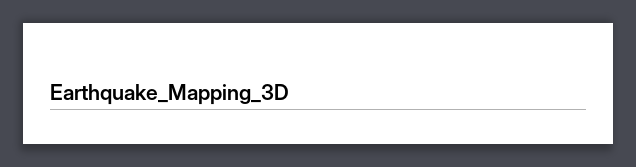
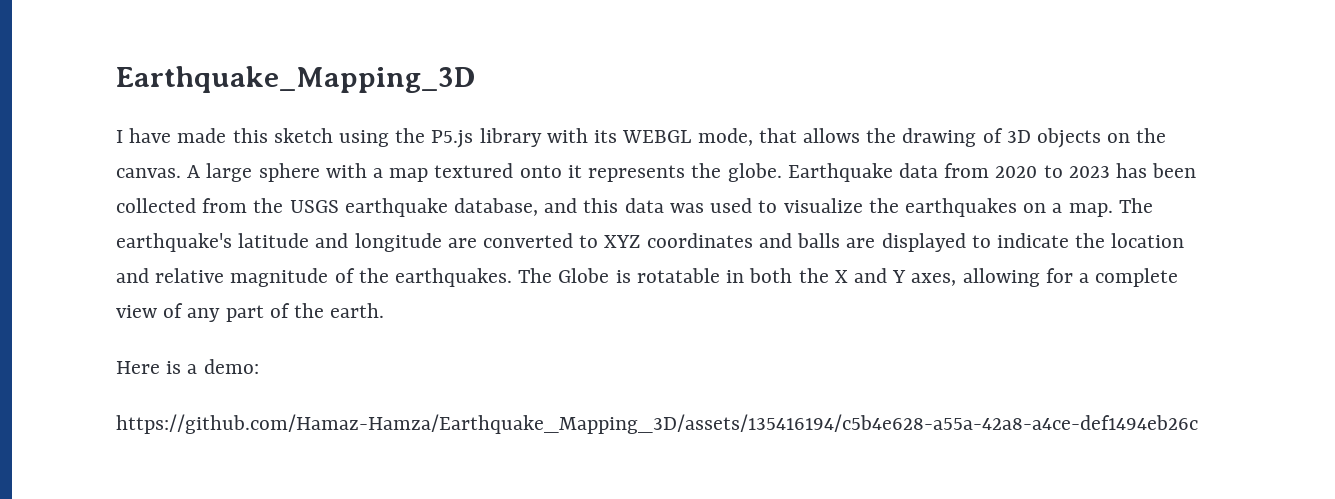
(289, 94) none -> [116,128,1167,148] [116,163,1197,182] [116,198,1153,217] [116,233,1185,252] [116,268,1179,287] [116,303,385,322] [116,359,259,374] [116,414,1198,434] // I have made this sketch using the P5.js library with its WEBGL mode, that allows the drawing of 3D objects on the canvas. A large sphere with a map textured onto it represents the globe. Earthquake data from 2020 to 2023 has been collected from the USGS earthquake database, and this data was used to visualize the earthquakes on a map. The earthquake's latitude and longitude are converted to XYZ coordinates and balls are displayed to indicate the location and relative magnitude of the earthquakes. The Globe is rotatable in both the X and Y axes, allowing for a complete view of any part of the earth. // Here is a demo: // https://github.com/Hamaz-Hamza/Earthquake_Mapping_3D/assets/135416194/c5b4e628-a55a-42a8-a4ce-def1494eb26c

